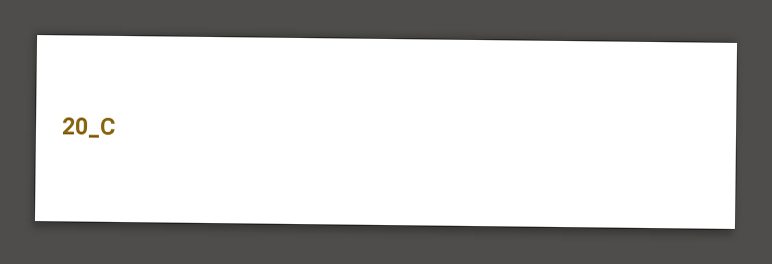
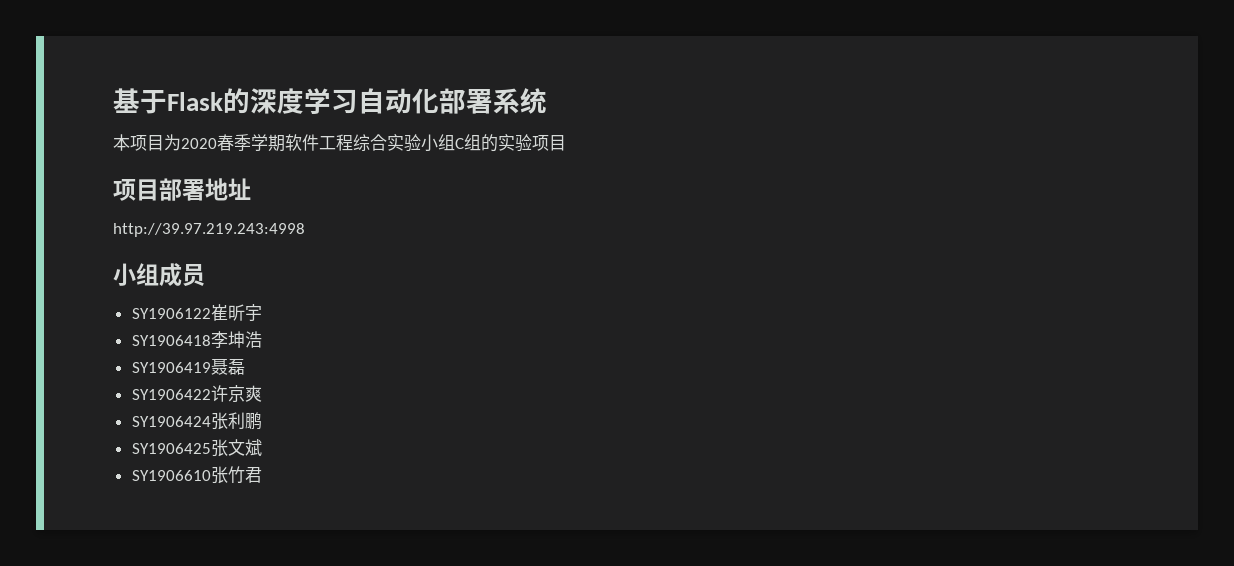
[61,117,116,138] 20_C -> [113,88,547,114] [113,134,566,152] [113,178,251,201] [113,223,305,237] [113,263,205,287] [131,304,262,321] [131,331,262,348] [131,359,245,375] [131,385,262,402] [131,412,262,430] [131,439,262,457] [131,466,262,484] 基于Flask的深度学习自动化部署系统 // 本项目为2020春季学期软件工程综合实验小组C组的实验项目 // 项目部署地址 // http://39.97.219.243:4998 // 小组成员 // SY1906122崔昕宇 // SY1906418李坤浩 // SY1906419聂磊 // SY1906422许京爽 // SY1906424张利鹏 // SY1906425张文斌 // SY1906610张竹君

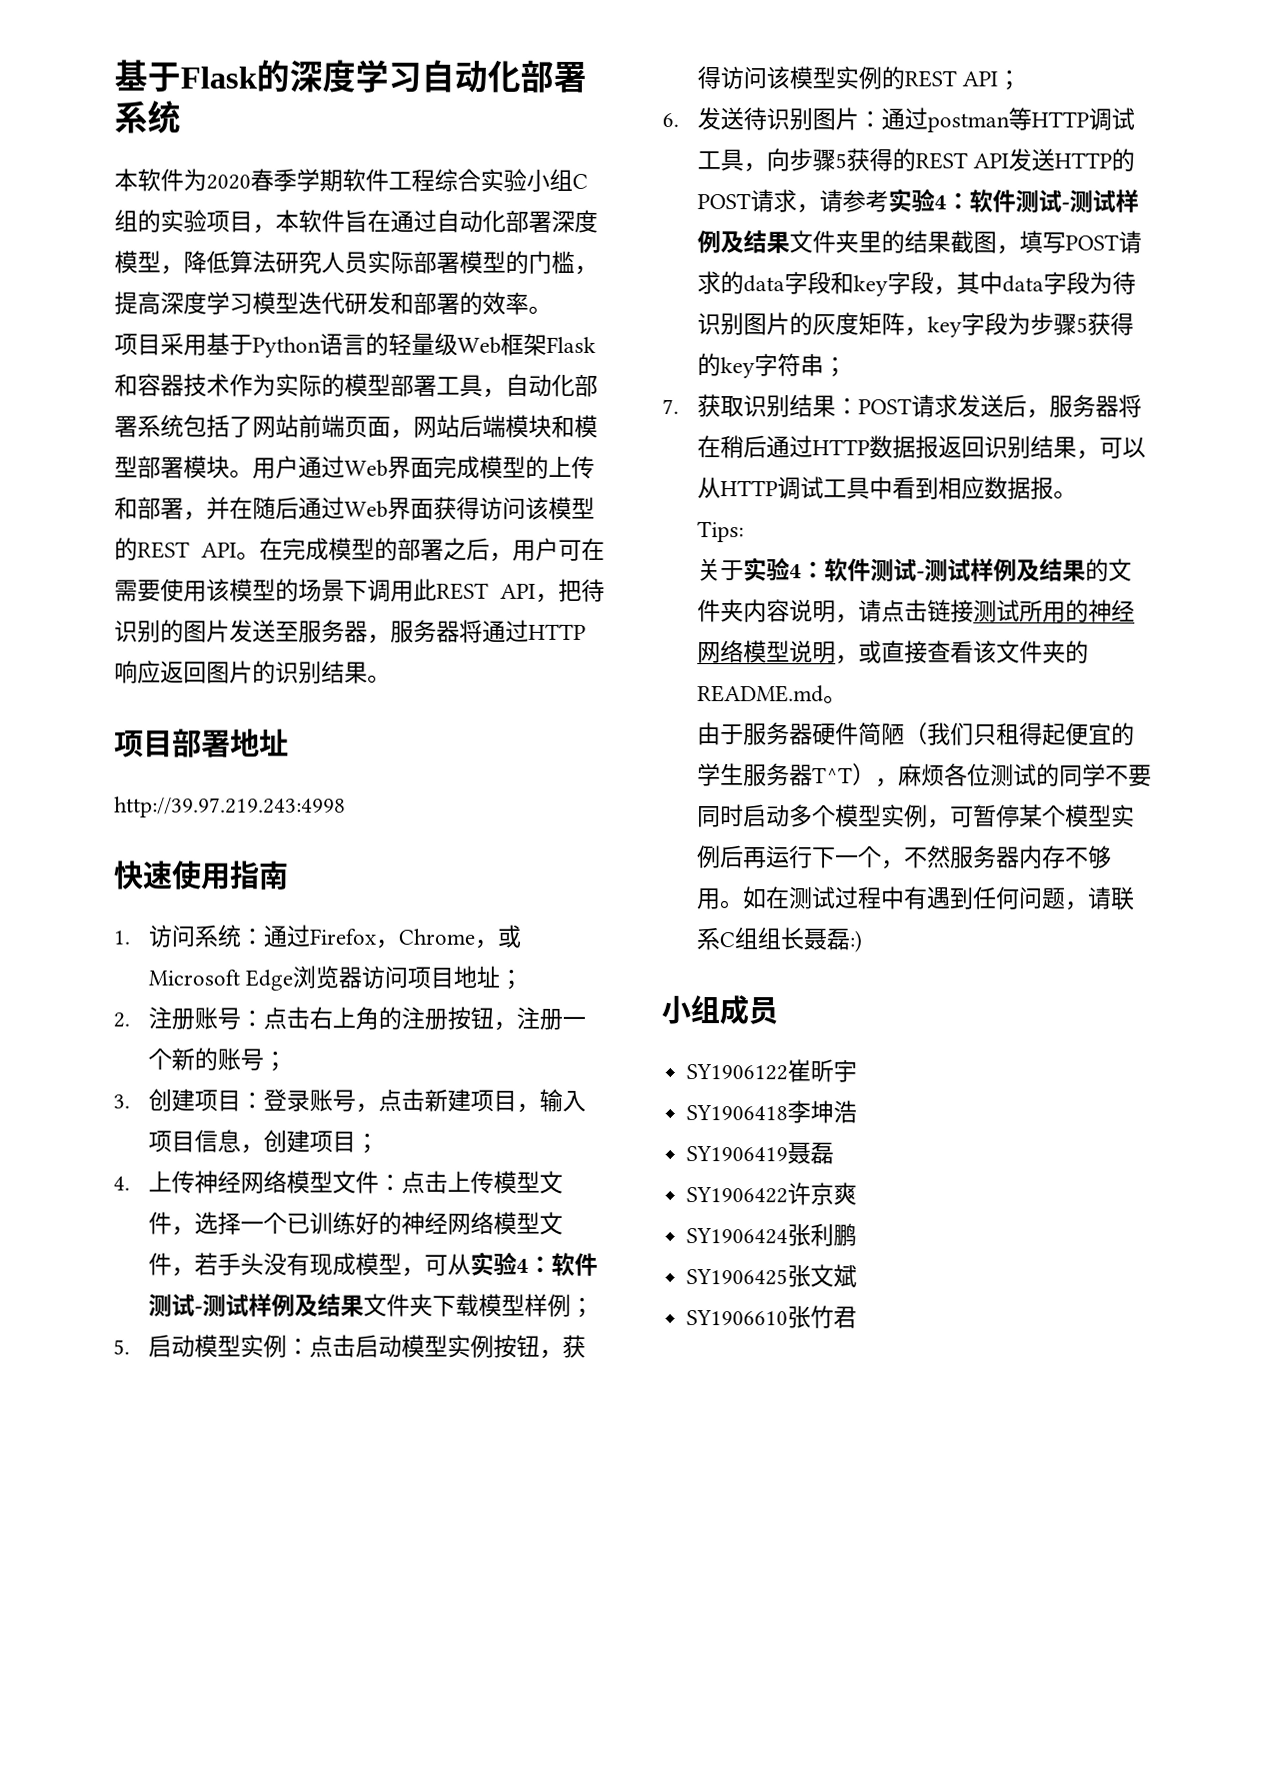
[130,135,164,151] 项目 -> [137,168,184,192] 软件
[113,178,251,201] [113,223,305,237] // 项目部署地址 // http://39.97.219.243:4998 -> [252,209,598,234] [114,250,598,275] [114,291,552,315] [114,332,596,358] [114,373,598,398] [114,414,598,439] [114,455,595,479] [114,496,595,521] [114,537,605,562] [114,578,605,603] [114,619,586,644] [114,660,391,684] [114,728,289,758] [114,796,346,818] [114,860,289,890] [113,924,521,949] [147,965,524,991] [113,1006,586,1031] [147,1047,287,1072] [113,1088,586,1113] [147,1129,379,1154] [113,1170,563,1194] [147,1211,563,1236] [147,1251,598,1277] [147,1293,594,1318] [113,1334,586,1359] [696,66,1022,91] [662,107,1135,133] [696,148,1136,173] [696,188,1139,214] [696,230,1142,255] [696,271,1136,297] [696,312,1134,338] [696,353,847,379] [662,394,1142,419] [696,435,1146,460] [696,476,1077,500] [696,521,744,543] [696,557,1132,582] [696,599,1135,624] [696,640,1089,665] [696,685,847,704] [696,722,1135,746] [696,763,1152,788] [696,804,1135,829] [696,845,1112,870] [695,886,1135,911] [695,927,862,953] ，本软件旨在通过自动化部署深度模型，降低算法研究人员实际部署模型的门槛，提高深度学习模型迭代研发和部署的效率。 // 项目采用基于Python语言的轻量级Web框架Flask和容器技术作为实际的模型部署工具，自动化部署系统包括了网站前端页面，网站后端模块和模型部署模块。用户通过Web界面完成模型的上传和部署，并在随后通过Web界面获得访问该模型的REST API。在完成模型的部署之后，用户可在需要使用该模型的场景下调用此REST API，把待识别的图片发送至服务器，服务器将通过HTTP响应返回图片的识别结果。 // 项目部署地址 // http://39.97.219.243:4998 // 快速使用指南 // 1.访问系统：通过Firefox，Chrome，或Microsoft Edge浏览器访问项目地址； // 2.注册账号：点击右上角的注册按钮，注册一个新的账号； // 3.创建项目：登录账号，点击新建项目，输入项目信息，创建项目； // 4.上传神经网络模型文件：点击上传模型文件，选择一个已训练好的神经网络模型文件，若手头没有现成模型，可从实验4：软件测试-测试样例及结果文件夹下载模型样例； // 5.启动模型实例：点击启动模型实例按钮，获得访问该模型实例的REST API； // 6.发送待识别图片：通过postman等HTTP调试工具，向步骤5获得的REST API发送HTTP的POST请求，请参考实验4：软件测试-测试样例及结果文件夹里的结果截图，填写POST请求的data字段和key字段，其中data字段为待识别图片的灰度矩阵，key字段为步骤5获得的key字符串； // 7.获取识别结果：POST请求发送后，服务器将在稍后通过HTTP数据报返回识别结果，可以从HTTP调试工具中看到相应数据报。 // Tips: // 关于实验4：软件测试-测试样例及结果的文件夹内容说明，请点击链接测试所用的神经网络模型说明，或直接查看该文件夹的README.md。 // 由于服务器硬件简陋（我们只租得起便宜的学生服务器T^T），麻烦各位测试的同学不要同时启动多个模型实例，可暂停某个模型实例后再运行下一个，不然服务器内存不够用。如在测试过程中有遇到任何问题，请联系C组组长聂磊:)

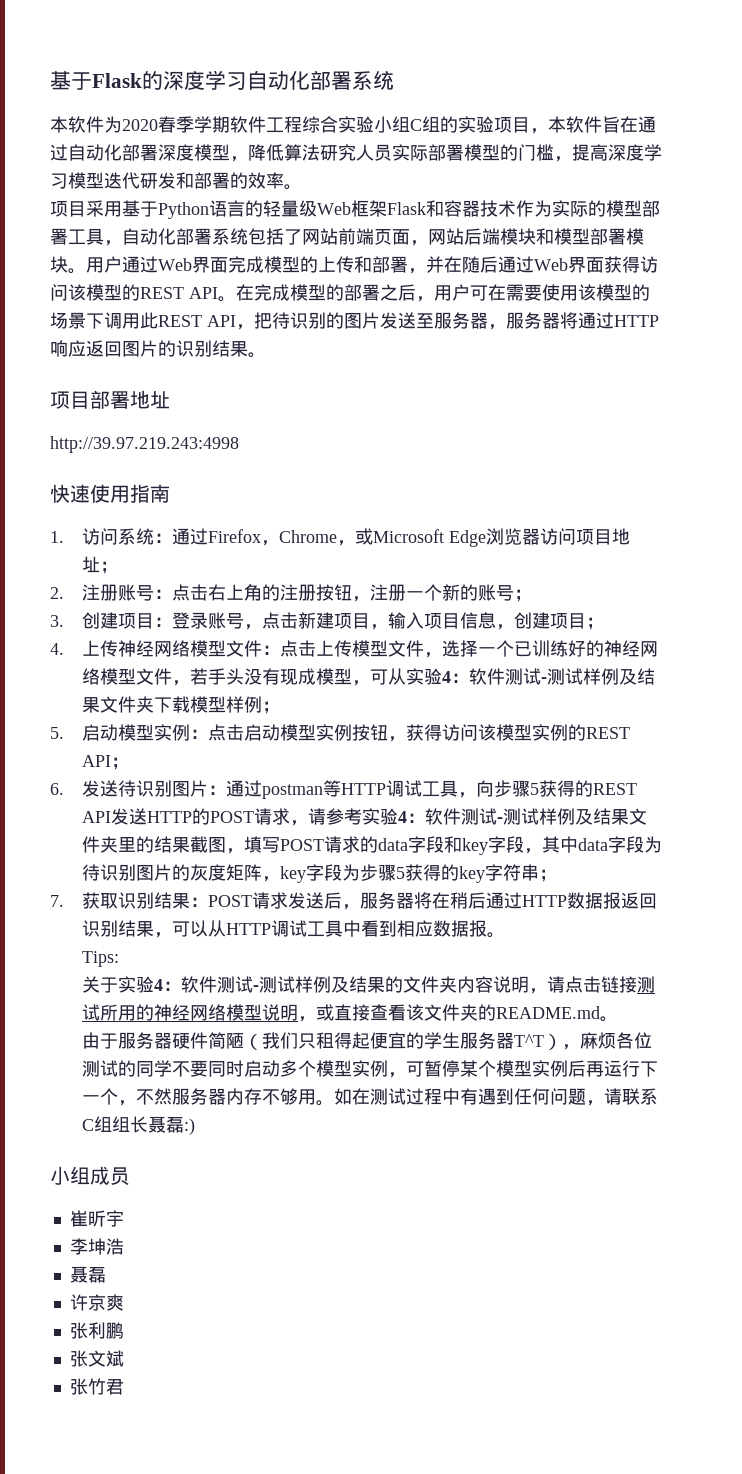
[686,1064,789,1081] SY1906122 -> (130, 1176) none
[686,1105,789,1121] SY1906418 -> (124, 1218) none
[686,1146,789,1162] SY1906419 -> (124, 1246) none
[686,1187,789,1204] SY1906422 -> (106, 1275) none
[686,1228,789,1245] SY1906424 -> (124, 1302) none
[686,1269,789,1286] SY1906425 -> (124, 1330) none
[686,1310,789,1326] SY1906610 -> (124, 1358) none

